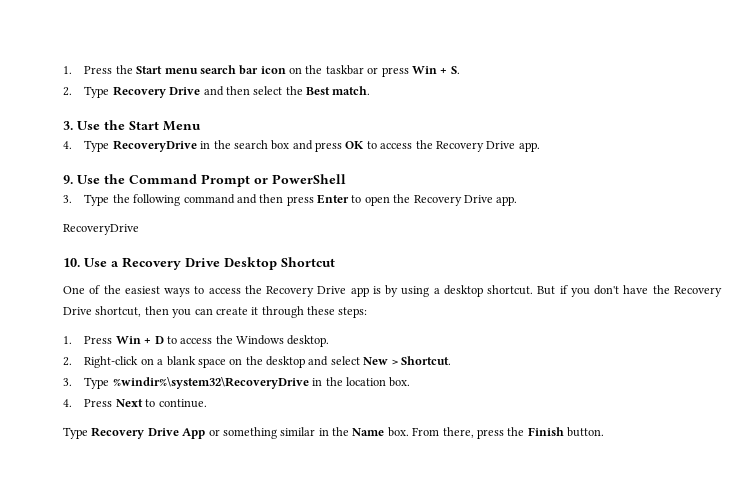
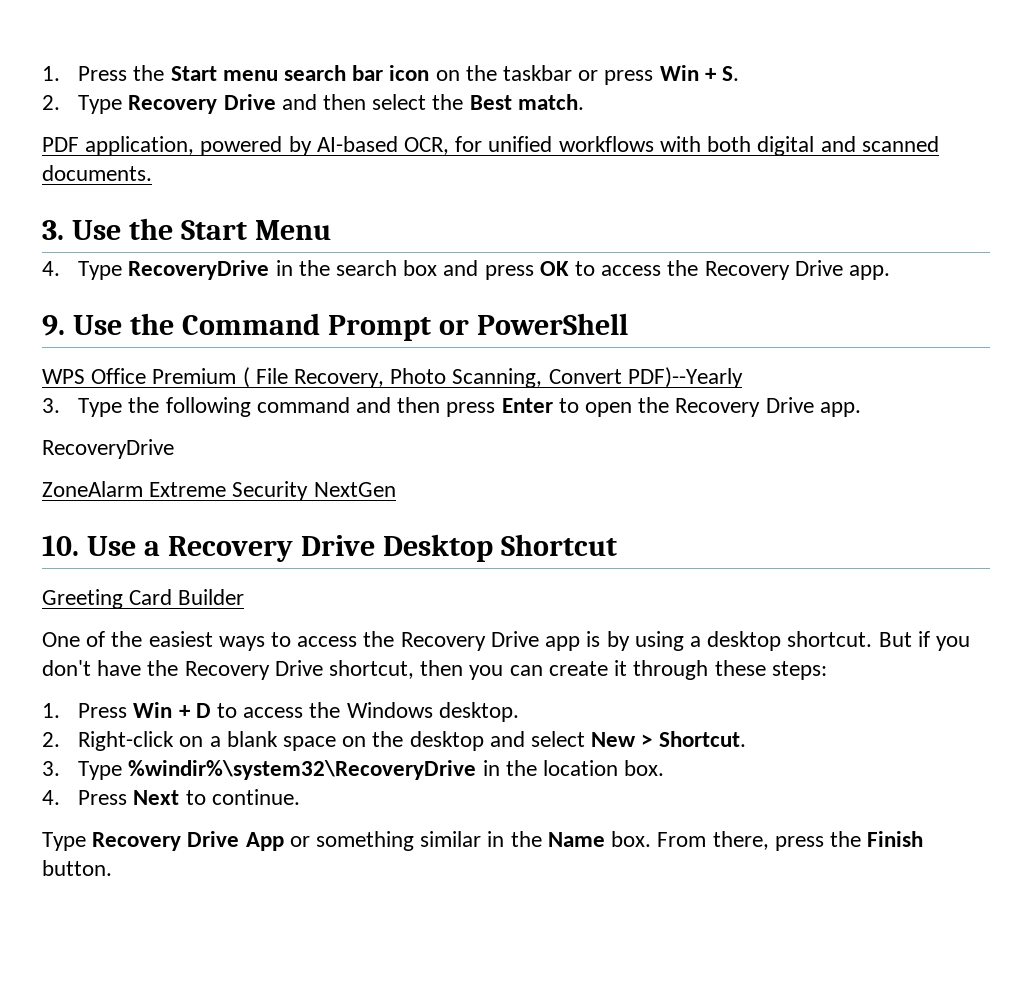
(371, 90) none -> [42,136,939,156] [42,165,152,181] // PDF application, powered by AI-based OCR, for unified workflows with both digital and scanned documents.
(346, 179) none -> [42,367,743,388] // WPS Office Premium ( File Recovery, Photo Scanning, Convert PDF)--Yearly
(139, 229) none -> [42,481,396,501] // ZoneAlarm Extreme Security NextGen
(335, 262) none -> [42,589,245,609] // Greeting Card Builder

